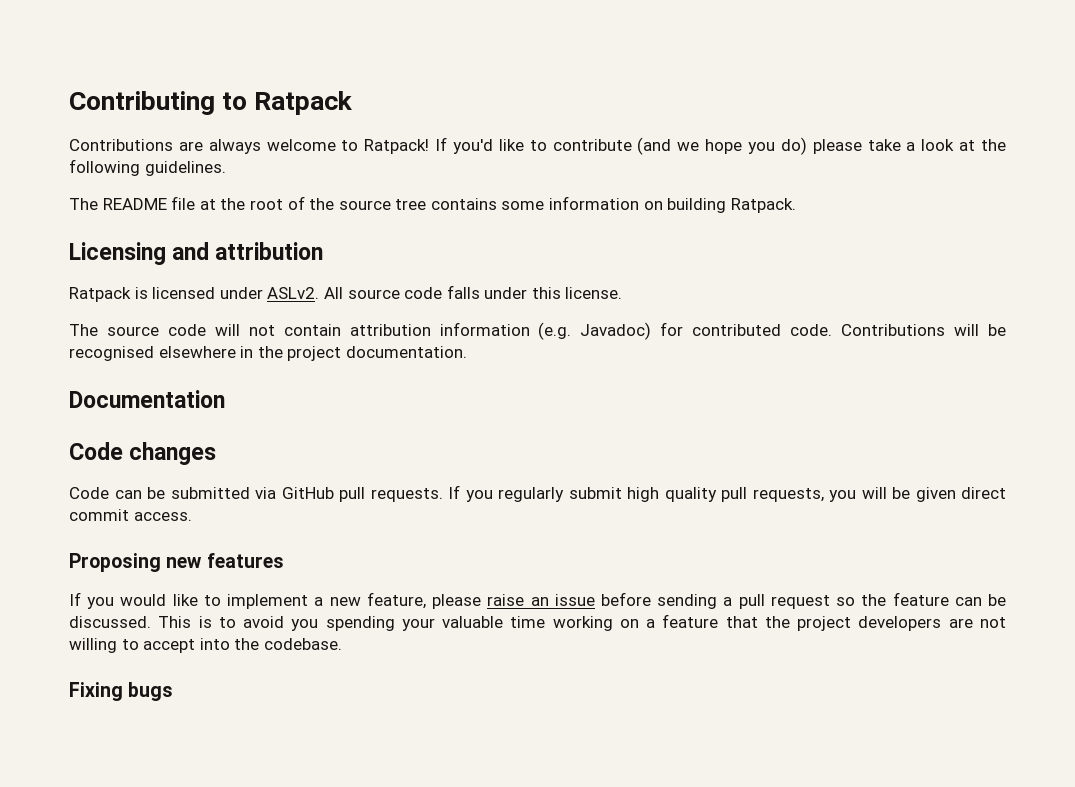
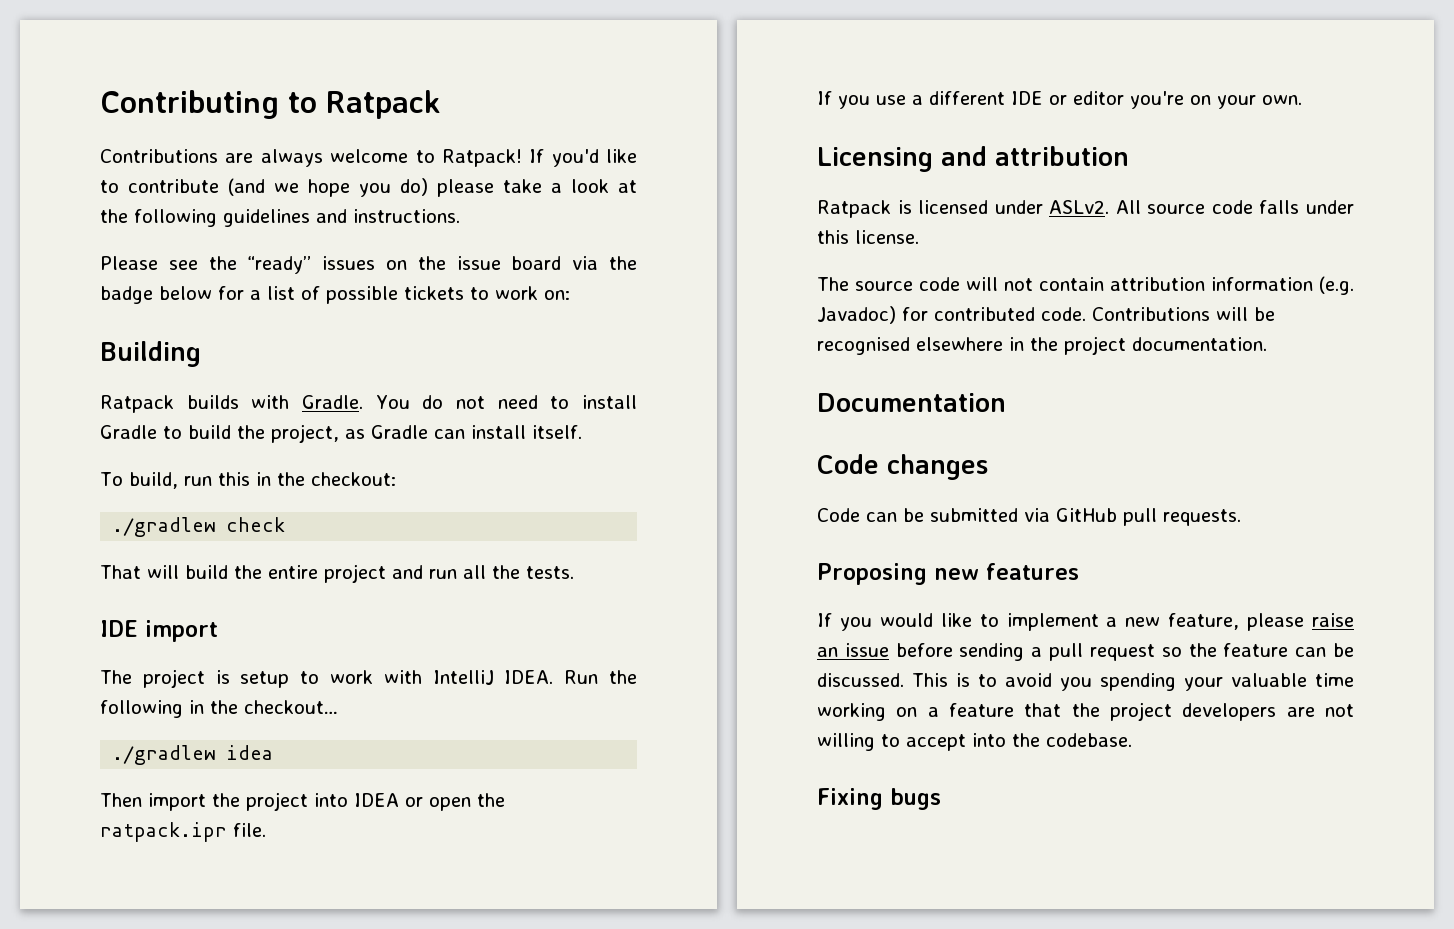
[144,161,226,176] [69,196,796,213] guidelines. // The README file at the root of the source tree contains some information on building Ratpack. -> [223,209,460,227] [100,256,638,274] [100,286,570,304] [100,341,201,367] [100,395,637,413] [100,424,582,443] [100,472,396,489] [112,517,286,537] [100,564,574,583] [100,620,218,642] [100,669,637,688] [100,700,338,718] [112,745,274,765] [100,792,505,811] [100,822,266,842] [817,91,1302,109] guidelines and instructions. // Please see the “ready” issues on the issue board via the badge below for a list of possible tickets to work on: // Building // Ratpack builds with Gradle. You do not need to install Gradle to build the project, as Gradle can install itself. // To build, run this in the checkout: // ./gradlew check // That will build the entire project and run all the tests. // IDE import // The project is setup to work with IntelliJ IDEA. Run the following in the checkout… // ./gradlew idea // Then import the project into IDEA or open the ratpack.ipr file. // If you use a different IDE or editor you're on your own.
[448,485,1006,502] [69,509,192,521] If you regularly submit high quality pull requests, you will be given direct commit access. -> (1241, 517) none

